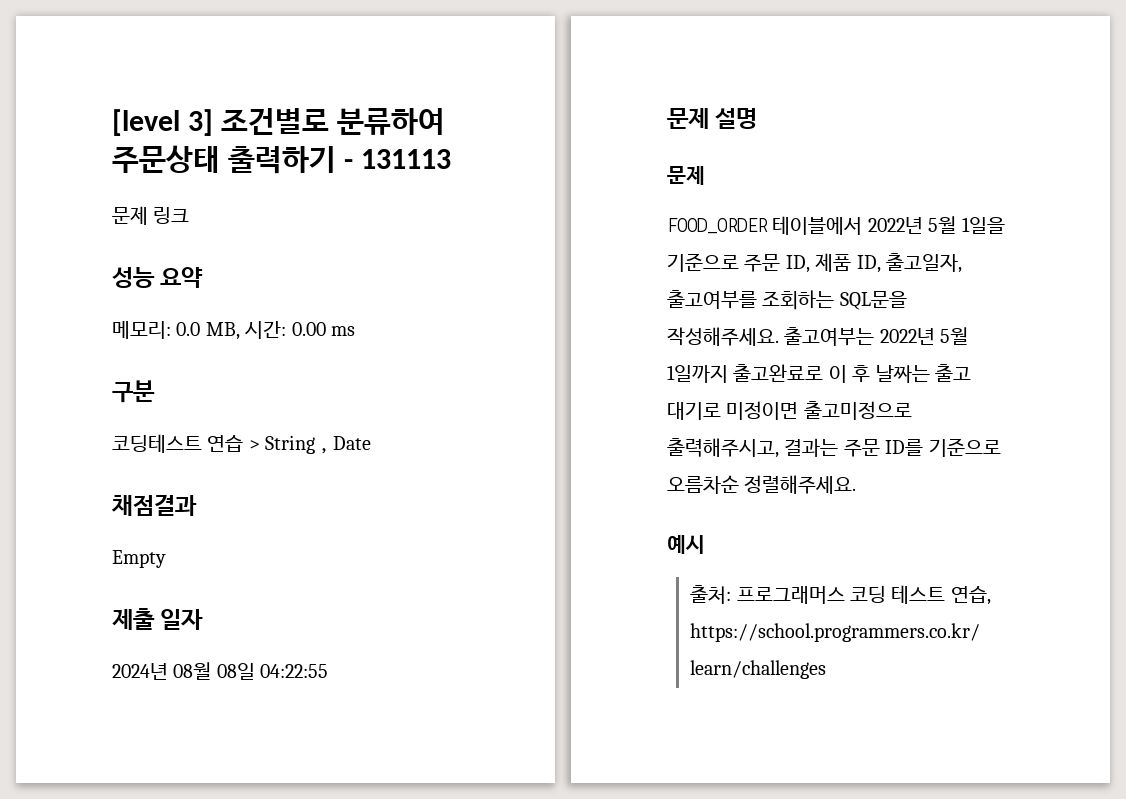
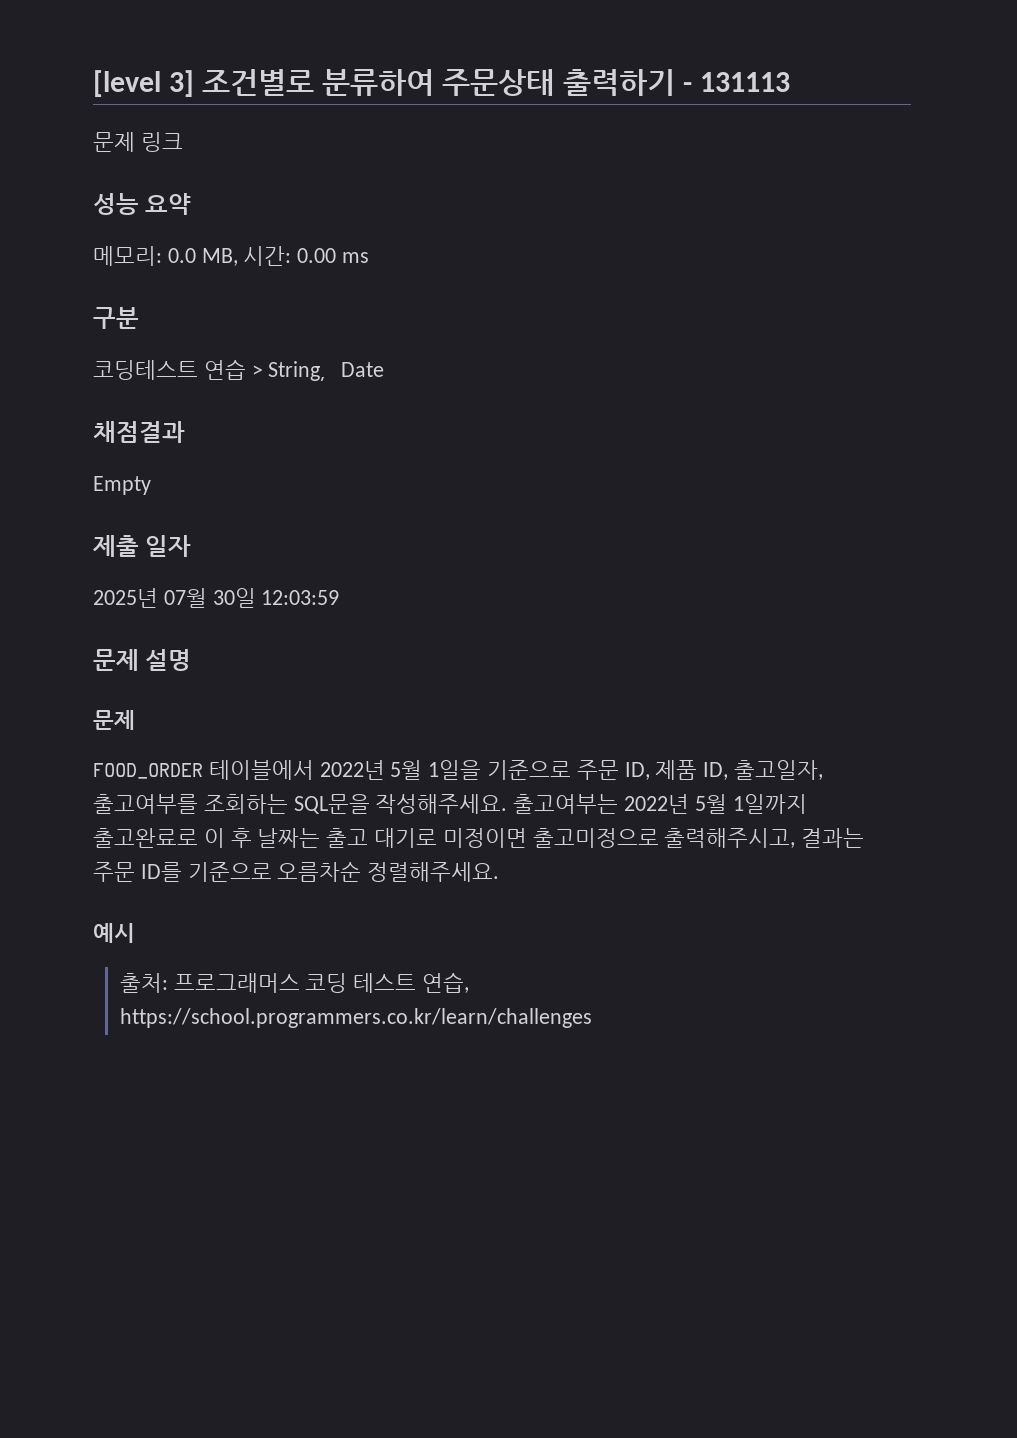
[112,662,329,680] 2024년 08월 08일 04:22:55 -> [93,588,340,608] 2025년 07월 30일 12:03:59

